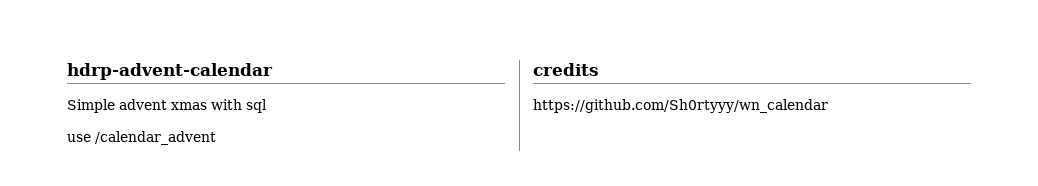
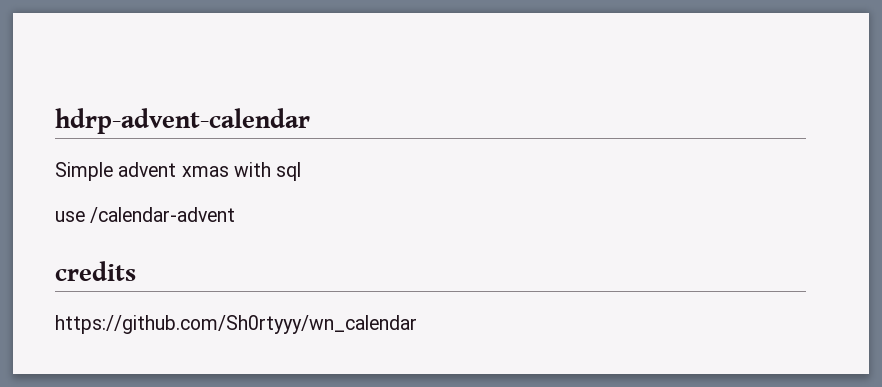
[95,131,216,145] /calendar_advent -> [90,207,236,223] /calendar-advent

